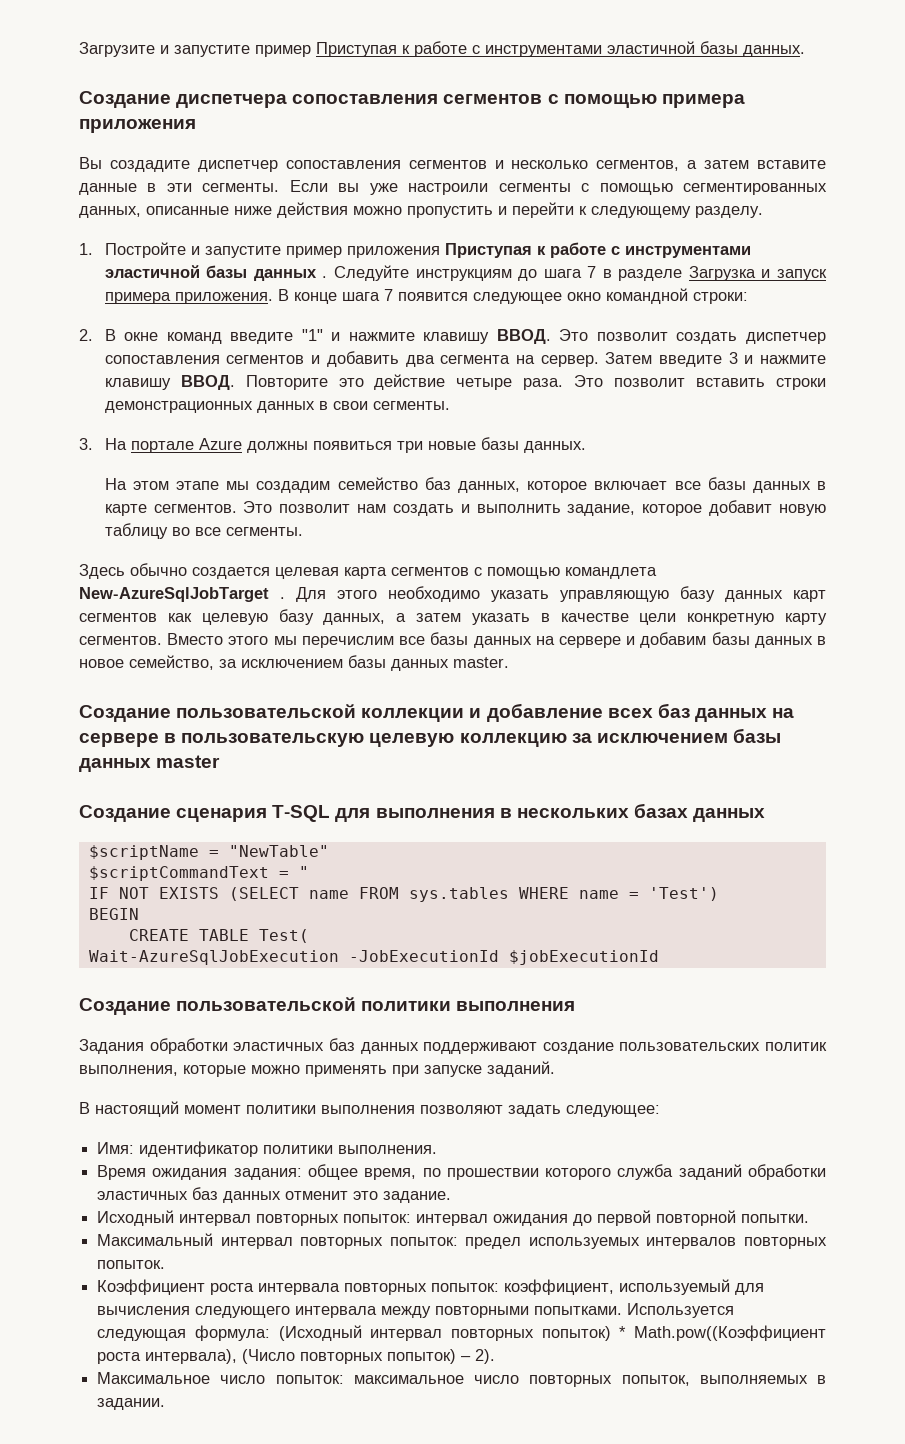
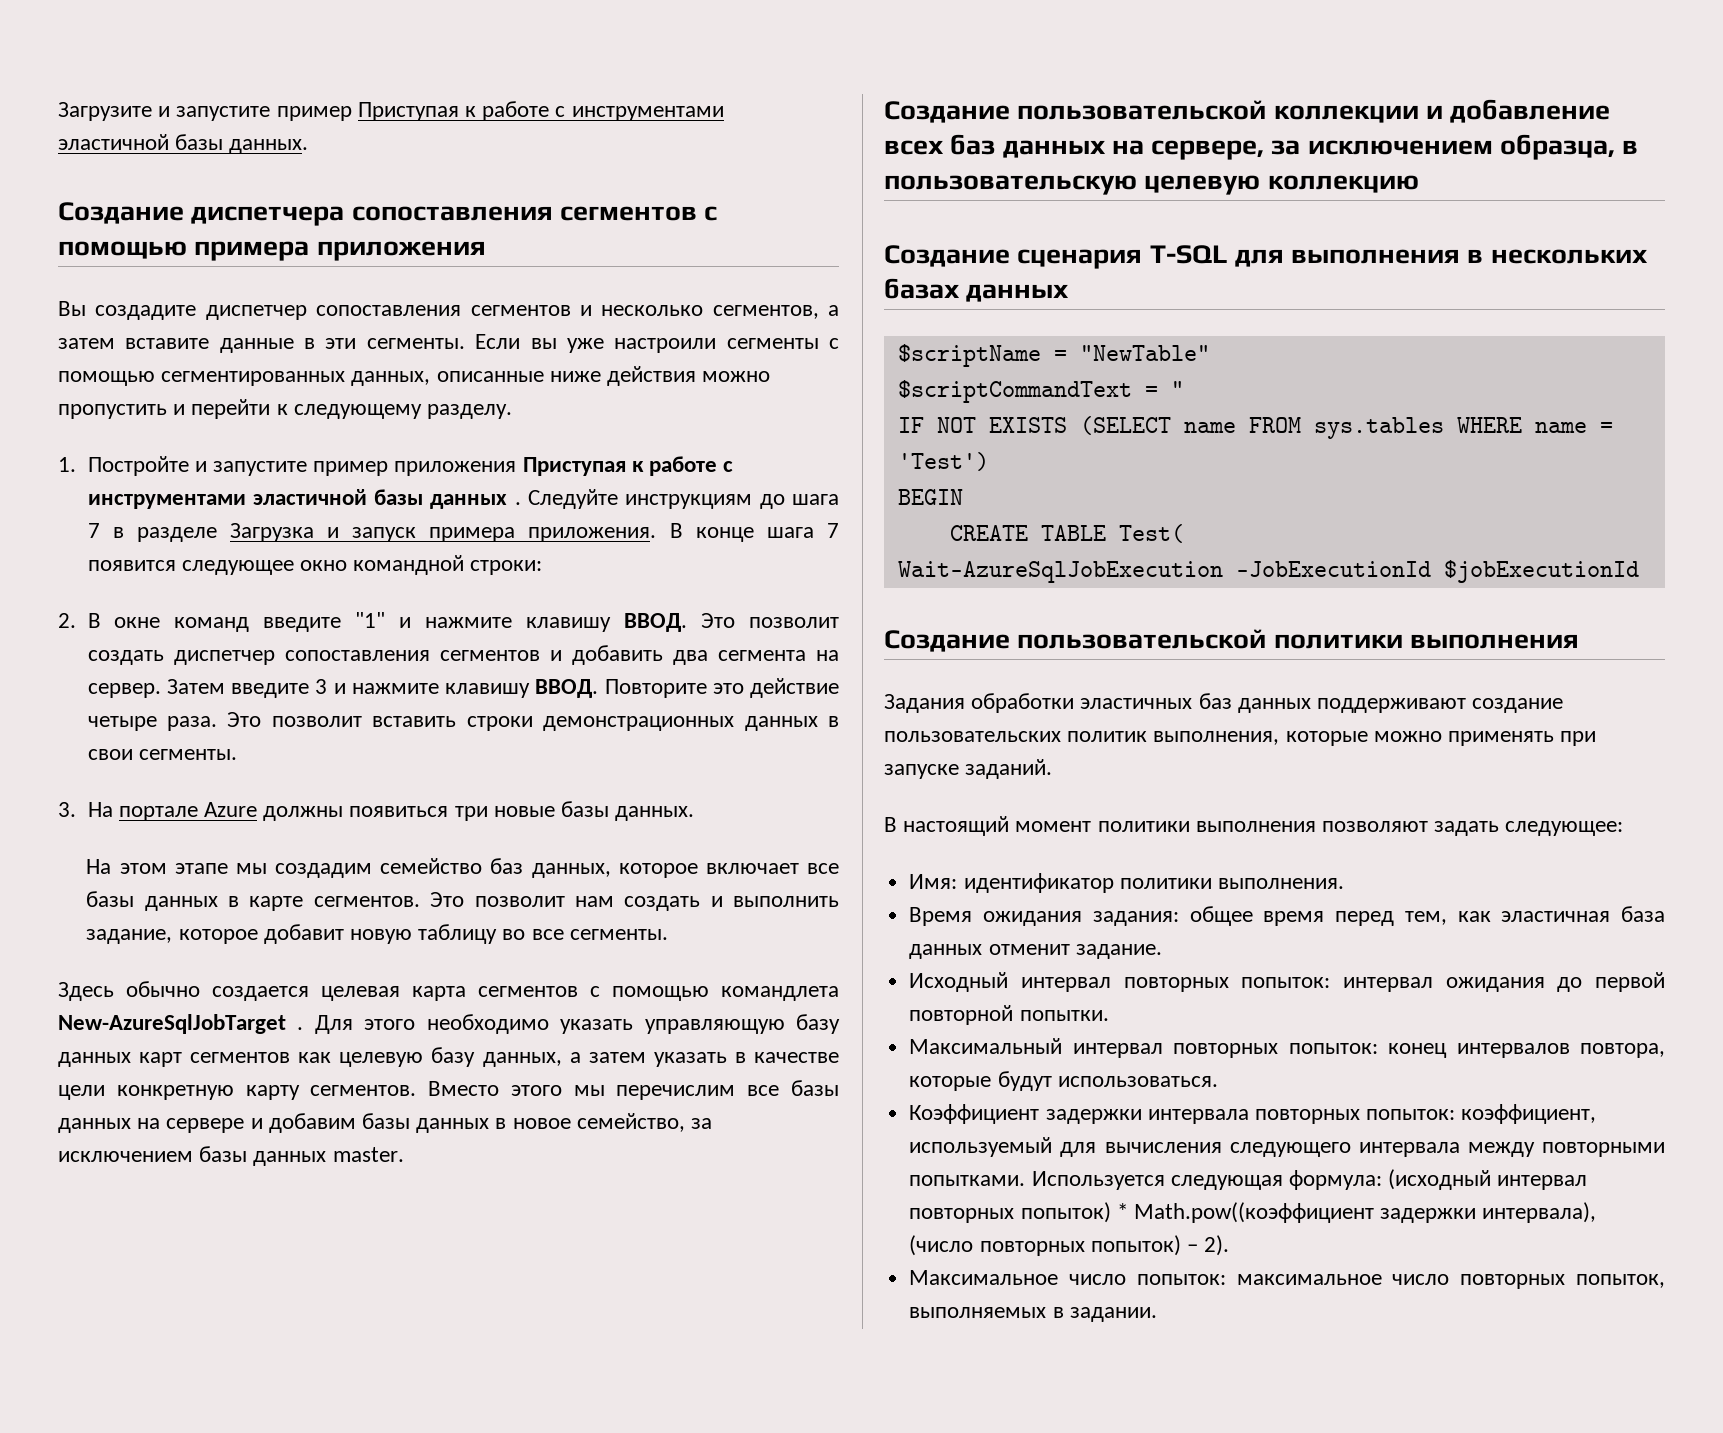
[79,733,159,747] сервере -> [1151,134,1616,160] сервере, за исключением образца,
[571,728,781,743] [79,755,221,772] за исключением базы данных master -> (1419, 184) none
[364,1164,826,1180] [97,1187,219,1200] время, по прошествии которого служба заданий обработки эластичных баз -> [1263,906,1665,926] время перед тем, как эластичная база
[353,1191,379,1200] это -> (1070, 949) none
[465,1237,827,1249] [97,1260,166,1269] предел используемых интервалов повторных попыток. -> [1388,1043,1665,1058] [909,1071,1218,1091] конец интервалов повтора, которые будут использоваться.
[210,1283,255,1295] роста -> [1045,1109,1142,1124] задержки
[278,1325,362,1341] (Исходный -> [1388,1169,1492,1190] (исходный
[634,1325,826,1341] [97,1349,296,1364] Math.pow((Коэффициент роста интервала), (Число -> [1133,1202,1597,1223] [909,1235,974,1256] Math.pow((коэффициент задержки интервала), (число

